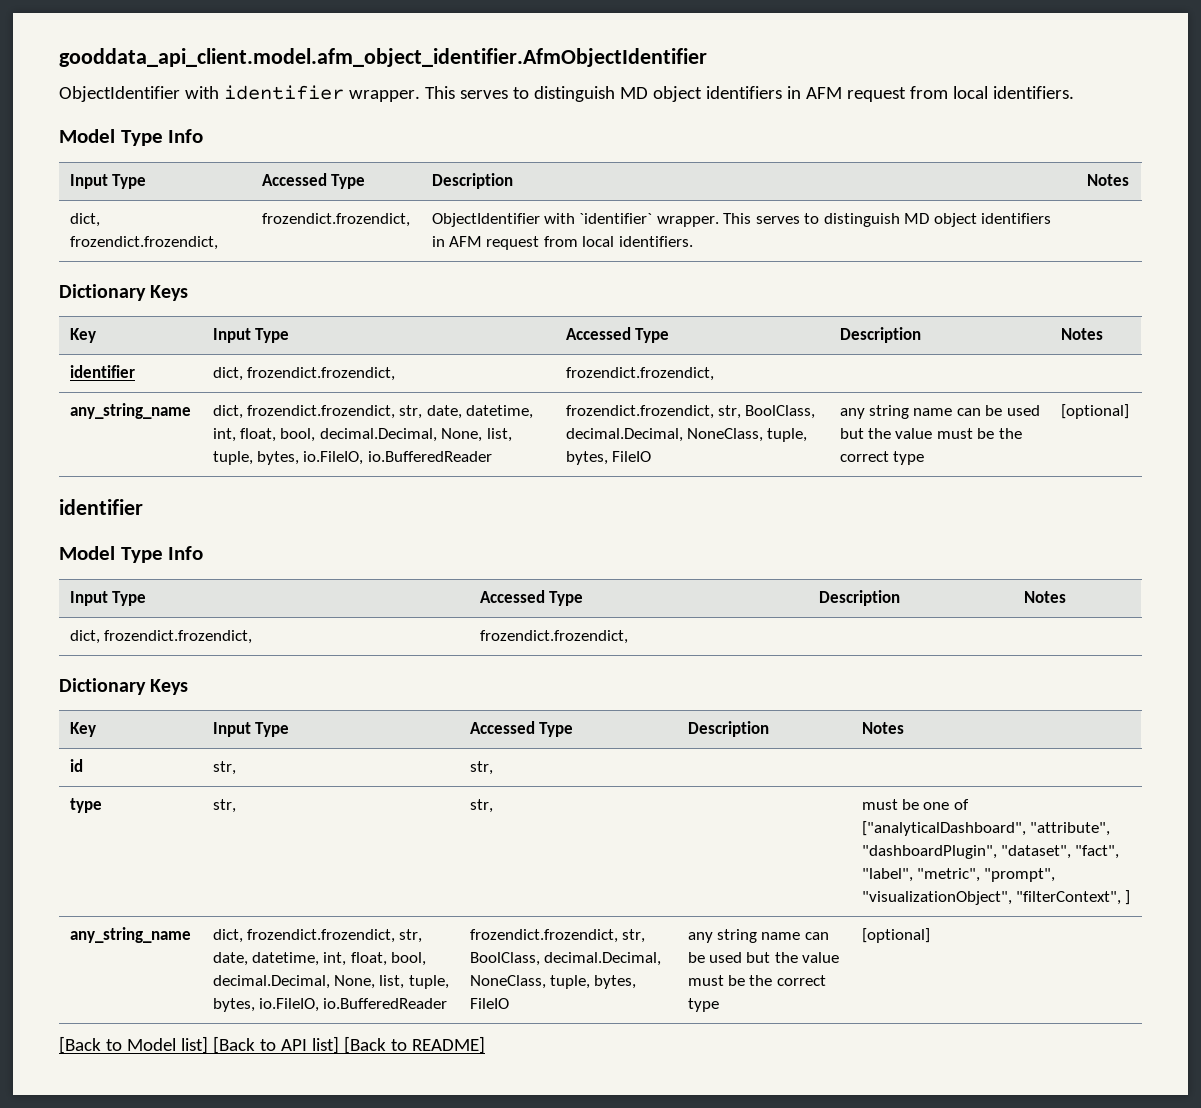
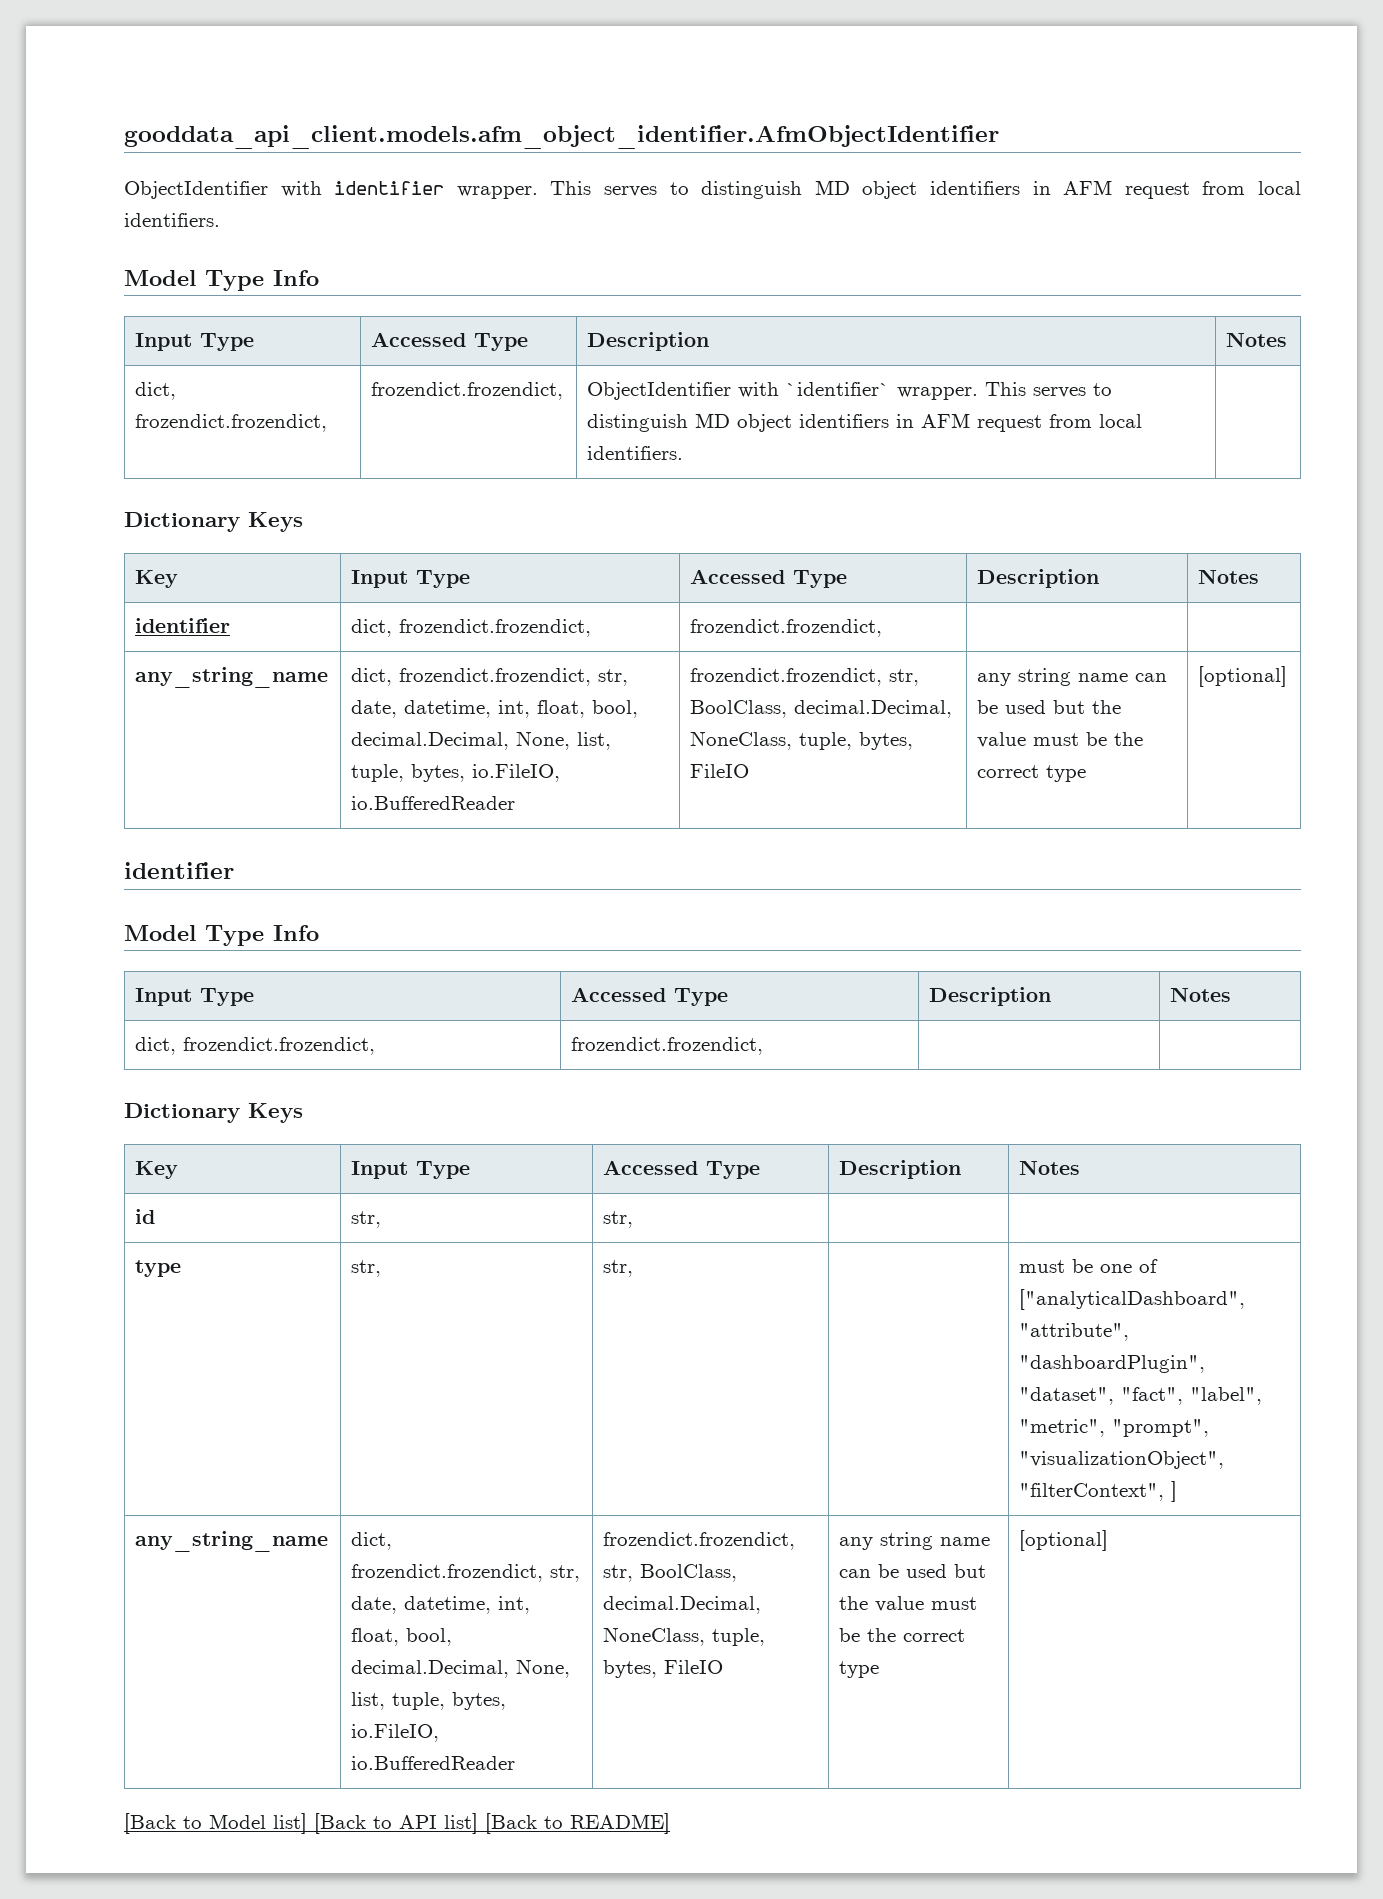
[59,48,707,67] gooddata_api_client.model.afm_object_identifier.AfmObjectIdentifier -> [124,125,999,149] gooddata_api_client.models.afm_object_identifier.AfmObjectIdentifier

